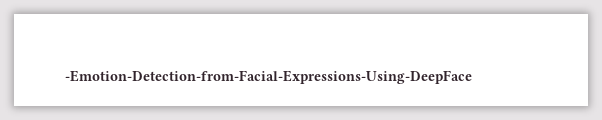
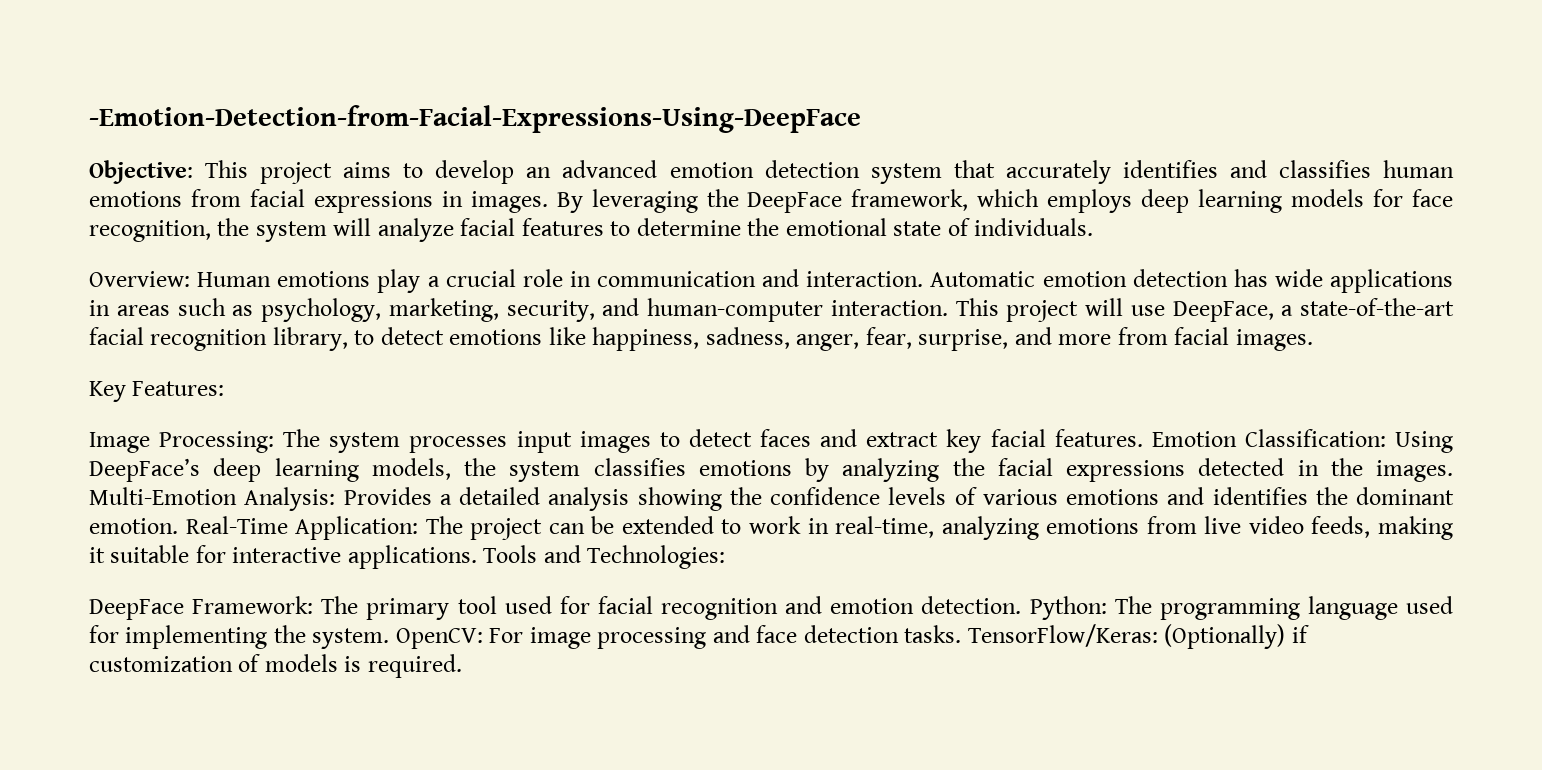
(472, 77) none -> [89,160,1454,184] [89,189,1454,213] [89,218,1094,242] [89,269,1453,293] [89,298,1454,322] [89,327,1313,351] [89,381,225,402] [89,429,1453,453] [89,458,1453,482] [89,487,1454,511] [89,516,1454,540] [89,545,726,569] [89,596,1453,620] [89,624,1309,649] [89,654,462,678] // Objective: This project aims to develop an advanced emotion detection system that accurately identifies and classifies human emotions from facial expressions in images. By leveraging the DeepFace framework, which employs deep learning models for face recognition, the system will analyze facial features to determine the emotional state of individuals. // Overview: Human emotions play a crucial role in communication and interaction. Automatic emotion detection has wide applications in areas such as psychology, marketing, security, and human-computer interaction. This project will use DeepFace, a state-of-the-art facial recognition library, to detect emotions like happiness, sadness, anger, fear, surprise, and more from facial images. // Key Features: // Image Processing: The system processes input images to detect faces and extract key facial features. Emotion Classification: Using DeepFace’s deep learning models, the system classifies emotions by analyzing the facial expressions detected in the images. Multi-Emotion Analysis: Provides a detailed analysis showing the confidence levels of various emotions and identifies the dominant emotion. Real-Time Application: The project can be extended to work in real-time, analyzing emotions from live video feeds, making it suitable for interactive applications. Tools and Technologies: // DeepFace Framework: The primary tool used for facial recognition and emotion detection. Python: The programming language used for implementing the system. OpenCV: For image processing and face detection tasks. TensorFlow/Keras: (Optionally) if customization of models is required.

